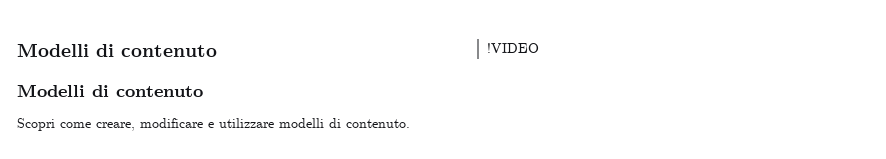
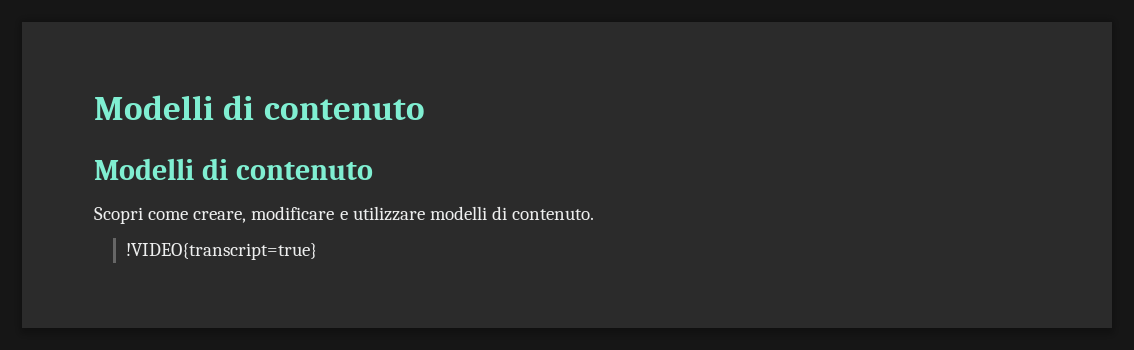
[486,43,539,53] !VIDEO -> [125,243,317,260] !VIDEO{transcript=true}

